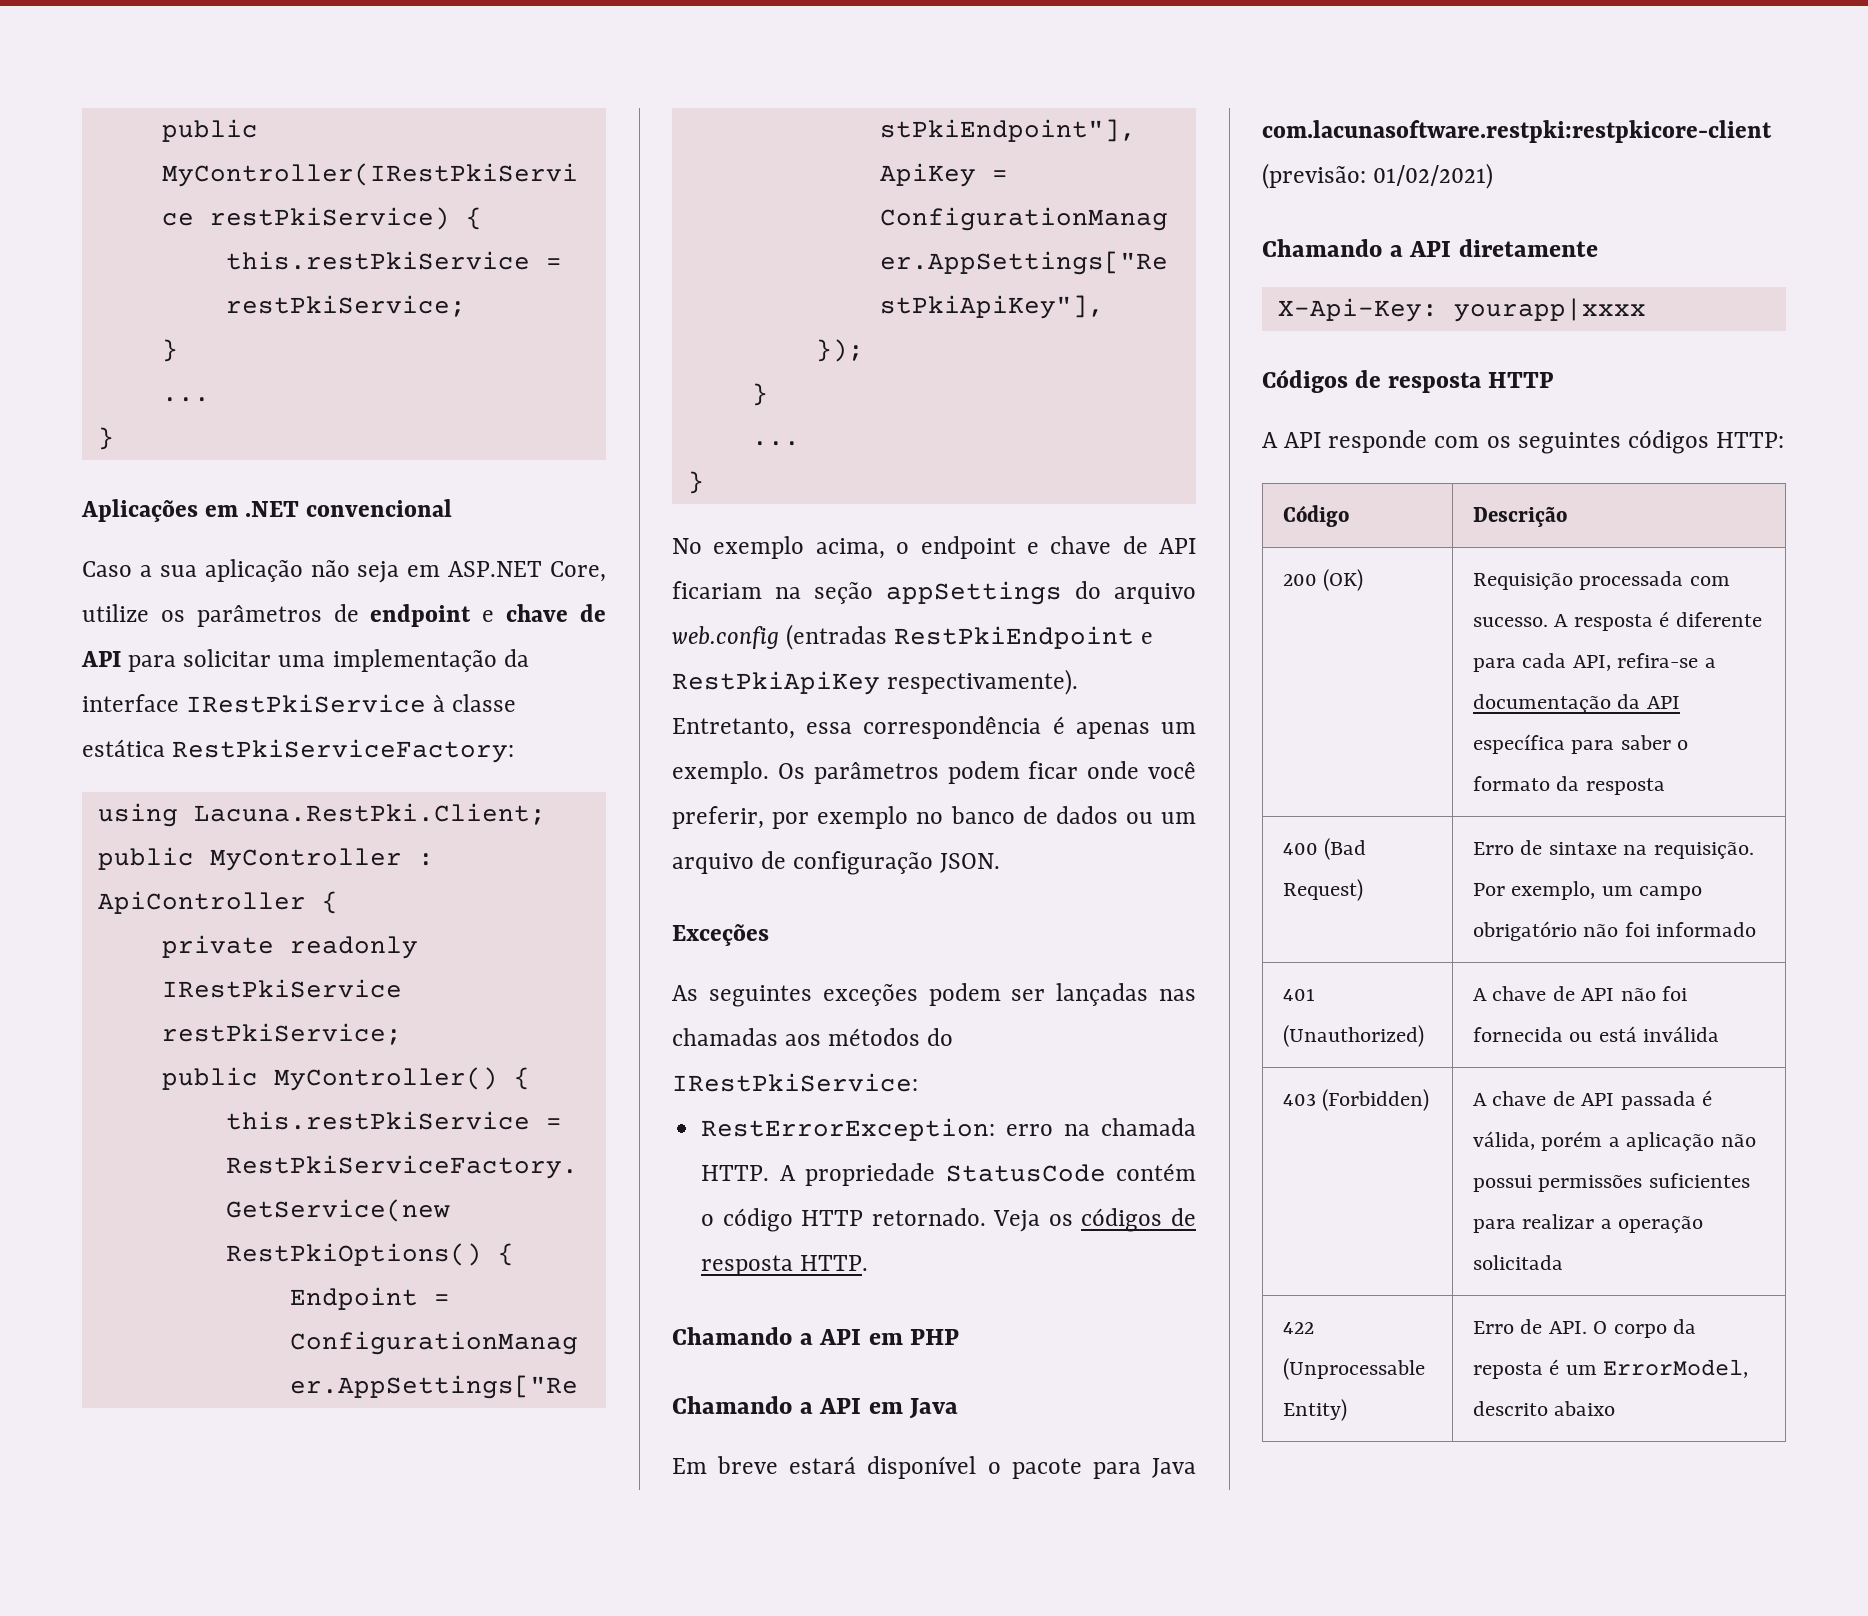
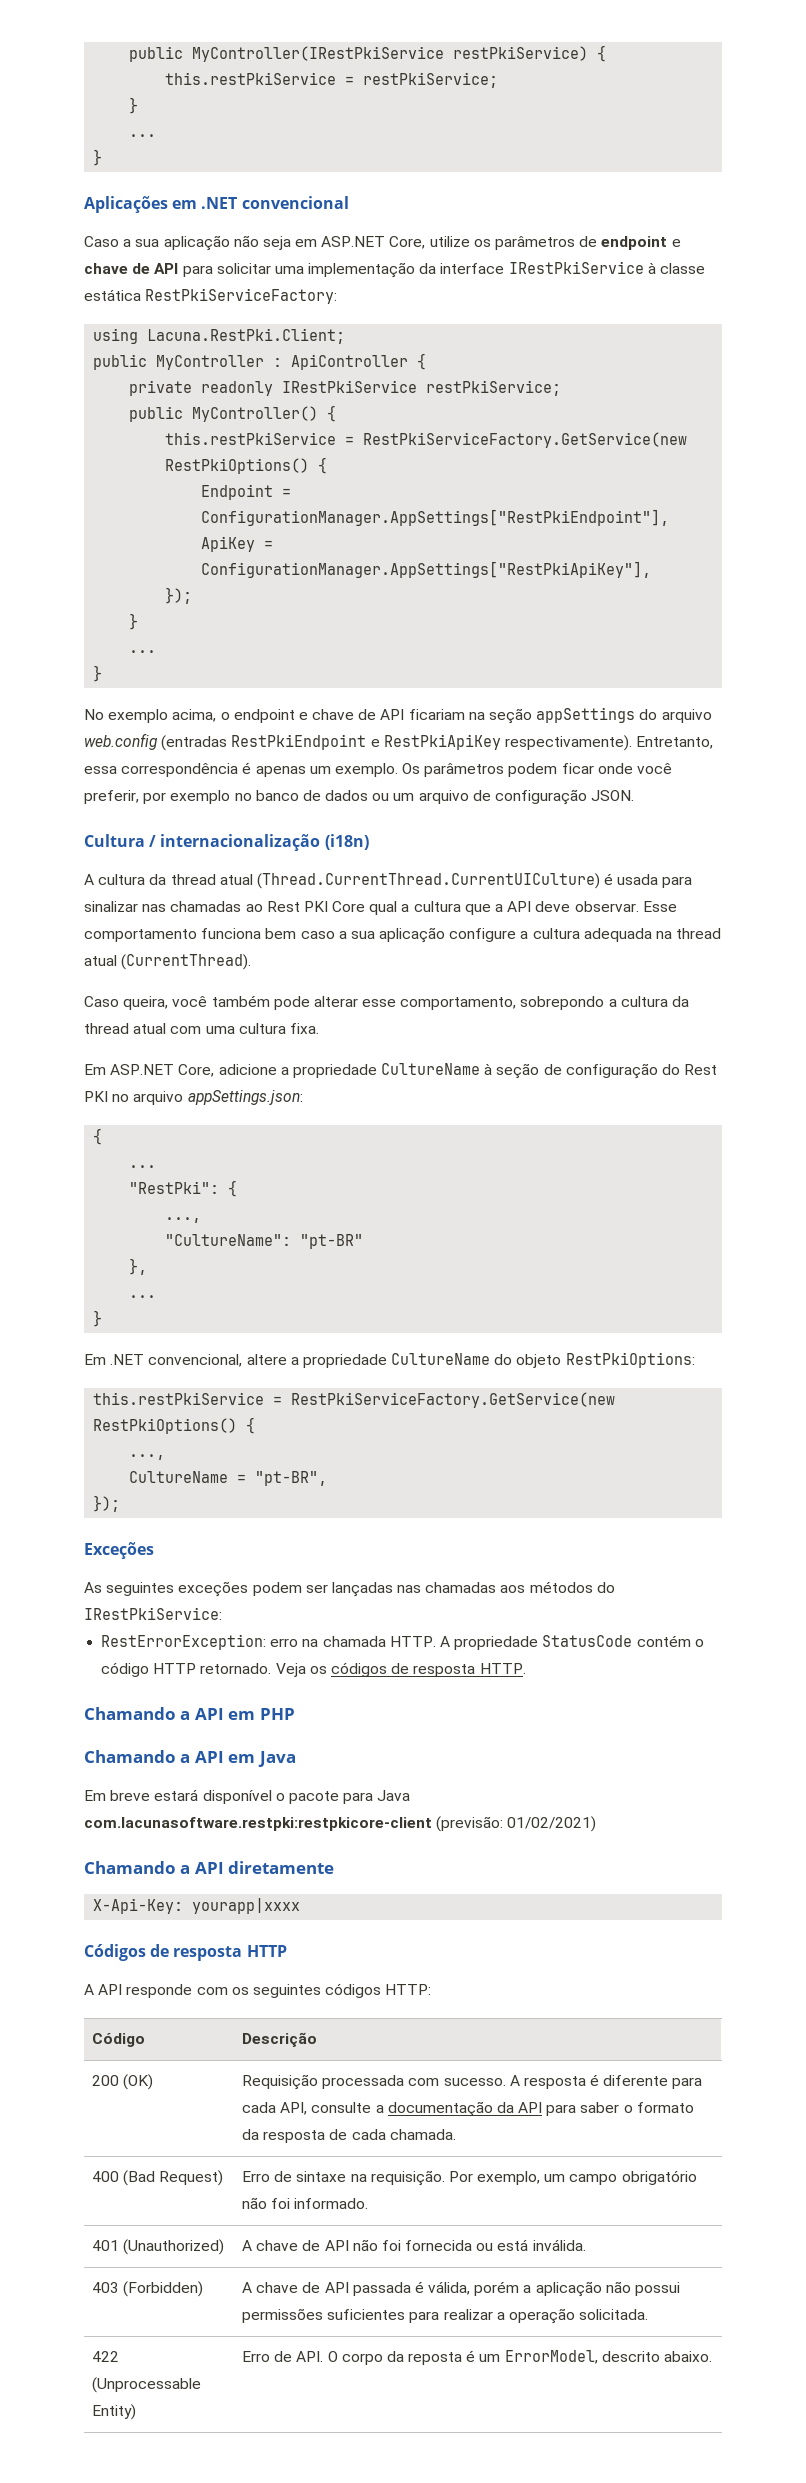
(1001, 863) none -> [84,834,369,851] [84,873,693,889] [84,901,677,915] [84,927,722,943] [84,954,252,970] [84,995,690,1010] [84,1023,319,1034] [84,1063,718,1079] [84,1090,303,1105] [93,1128,103,1145] [129,1165,157,1168] [129,1180,238,1197] [165,1217,202,1223] [165,1234,364,1249] [129,1258,148,1275] [129,1295,157,1298] [93,1310,103,1327] [84,1352,695,1368] [93,1392,616,1408] [93,1417,256,1434] [129,1454,166,1460] [129,1471,328,1486] [93,1495,121,1512] // Cultura / internacionalização (i18n) // A cultura da thread atual (Thread.CurrentThread.CurrentUICulture) é usada para sinalizar nas chamadas ao Rest PKI Core qual a cultura que a API deve observar. Esse comportamento funciona bem caso a sua aplicação configure a cultura adequada na thread atual (CurrentThread). // Caso queira, você também pode alterar esse comportamento, sobrepondo a cultura da thread atual com uma cultura fixa. // Em ASP.NET Core, adicione a propriedade CultureName à seção de configuração do Rest PKI no arquivo appSettings.json: // { // ... // "RestPki": { // ..., // "CultureName": "pt-BR" // }, // ... // } // Em .NET convencional, altere a propriedade CultureName do objeto RestPkiOptions: // this.restPkiService = RestPkiServiceFactory.GetService(new RestPkiOptions() { // ..., // CultureName = "pt-BR", // });
[1617,653,1699,668] refira-se -> [311,2102,372,2113] consulte
[1472,734,1565,754] específica -> (543, 2107) none
(1665, 786) none -> [329,2129,456,2140] de cada chamada.
[1656,922,1757,937] informado -> [294,2198,369,2209] informado.
[1643,1026,1720,1042] inválida -> [532,2239,586,2251] inválida.
[1472,1255,1563,1270] solicitada -> [579,2309,649,2320] solicitada.
[1554,1401,1616,1416] abaixo -> [664,2351,713,2362] abaixo.

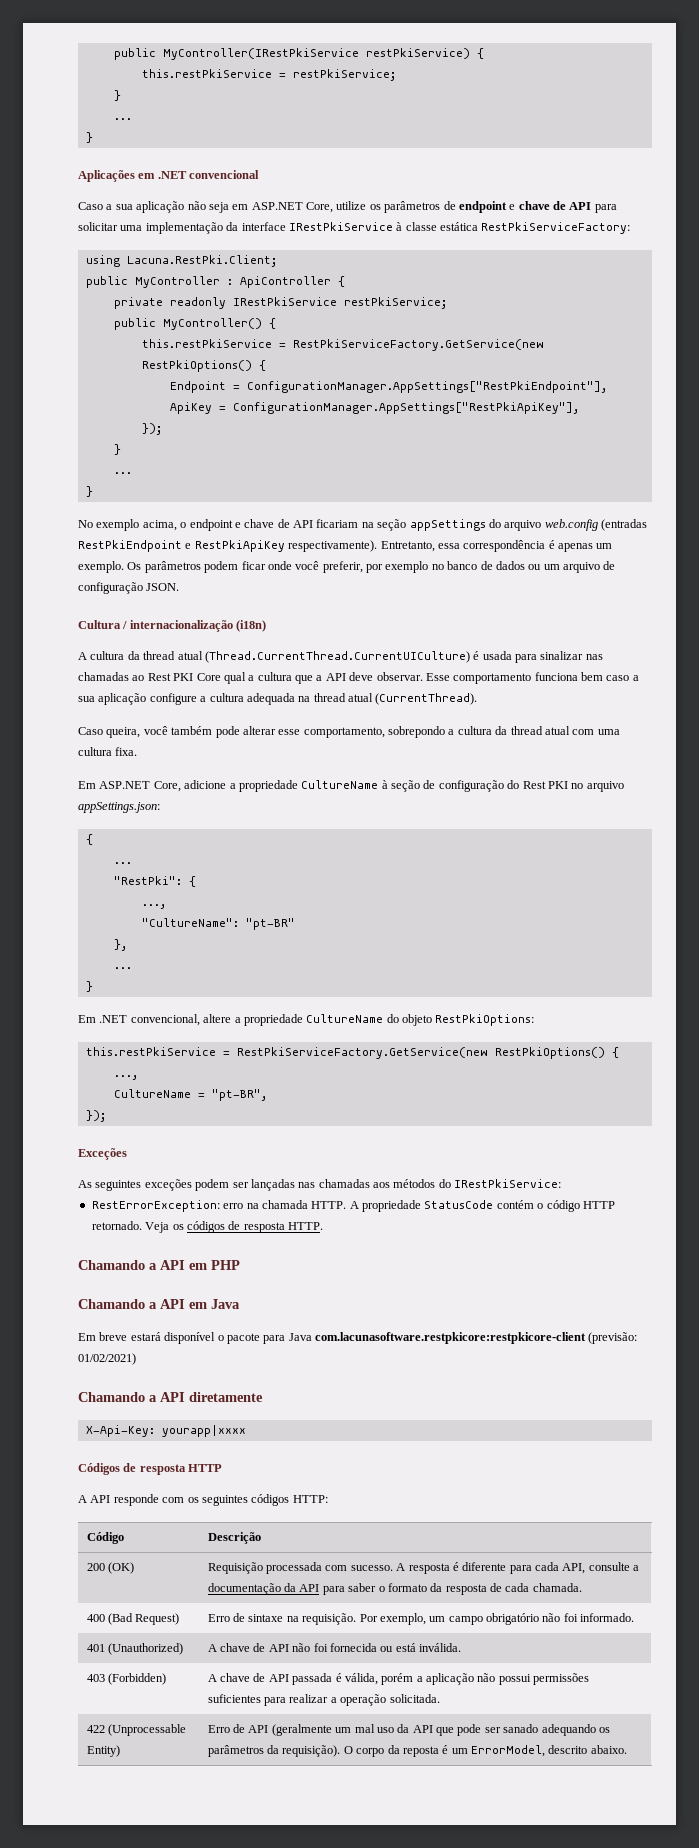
[84,1817,432,1831] com.lacunasoftware.restpki:restpkicore-client -> [315,1332,586,1344] com.lacunasoftware.restpkicore:restpkicore-client
[296,2351,324,2362] API. -> [248,1724,610,1736] [207,1745,341,1757] API (geralmente um mal uso da API que pode ser sanado adequando os parâmetros da requisição).

